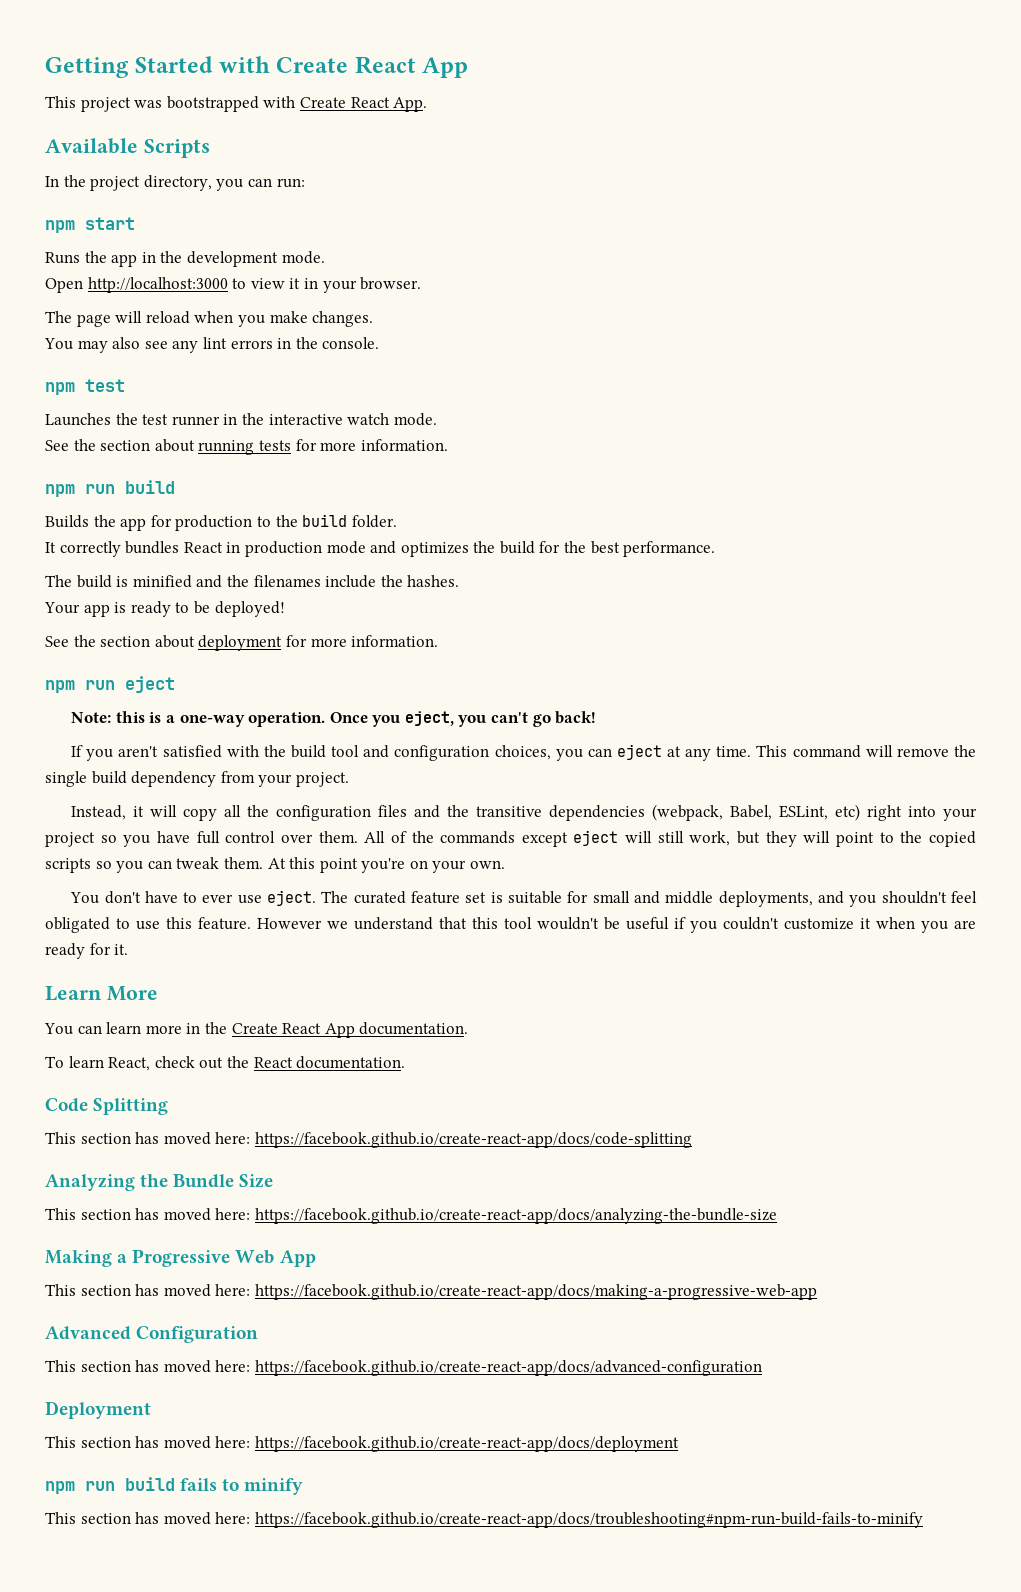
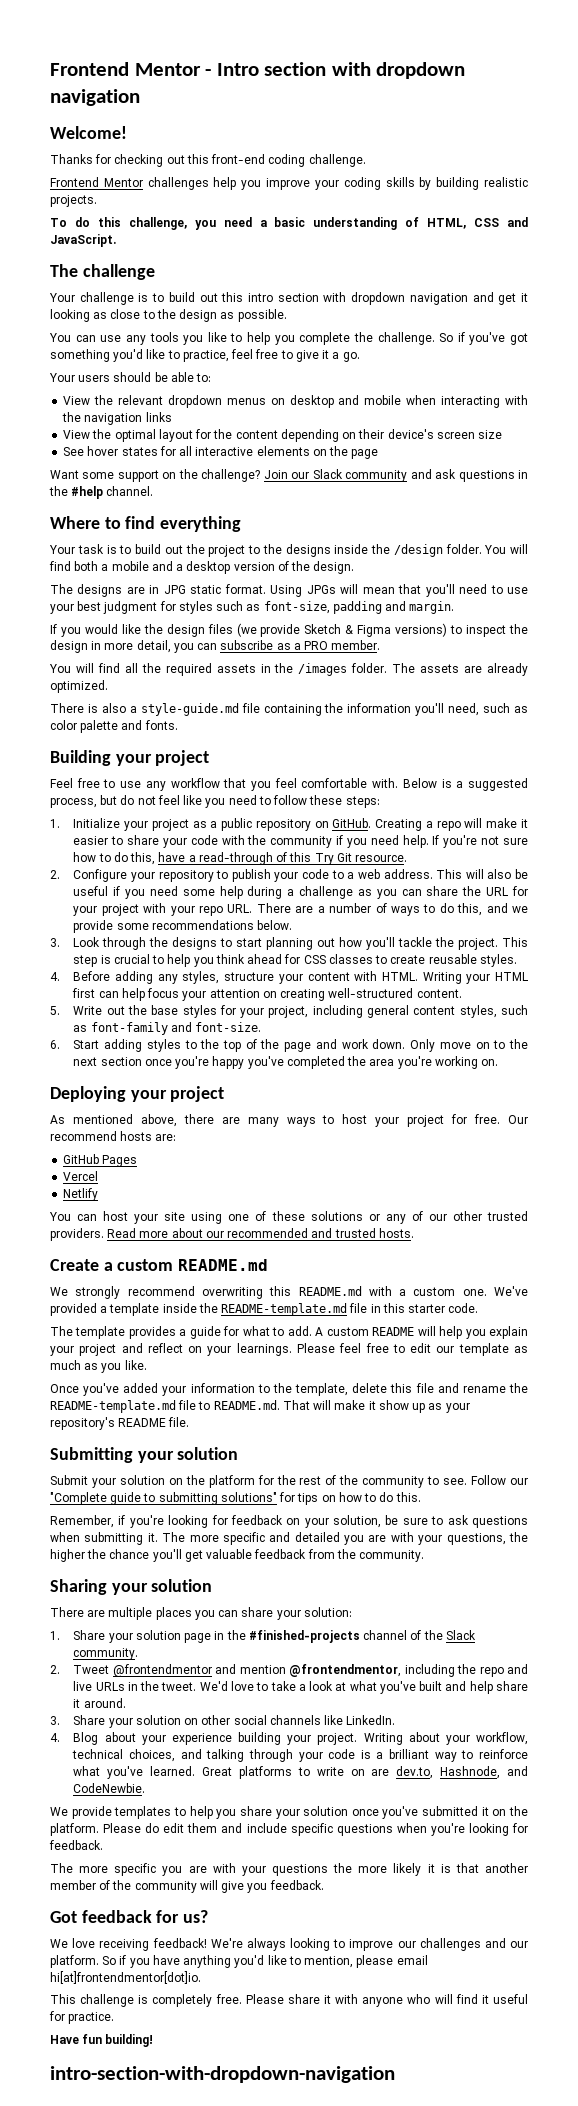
[45,56,469,78] [45,96,428,112] [45,138,210,158] [45,175,305,191] [45,217,135,233] [45,251,325,267] [45,277,422,293] [45,311,374,327] [44,337,380,353] [45,379,125,395] [45,413,437,426] [45,439,448,455] [45,480,175,497] [45,514,397,531] [45,541,716,557] [45,575,460,588] [44,601,285,617] [45,635,439,651] [45,676,175,693] [71,711,597,727] [71,744,976,761] [45,771,349,787] [71,804,978,821] [45,830,977,847] [45,857,506,873] [70,890,978,907] [45,917,976,933] [45,943,129,959] [45,986,158,1001] [44,1022,469,1038] [45,1056,406,1071] [45,1098,169,1115] [45,1132,692,1148] [45,1174,274,1191] [45,1208,777,1224] [45,1249,316,1267] [45,1284,817,1300] [45,1326,259,1343] [45,1360,762,1376] [45,1401,151,1419] [45,1436,679,1452] [45,1477,304,1495] [45,1512,923,1528] Getting Started with Create React App // This project was bootstrapped with Create React App. // Available Scripts // In the project directory, you can run: // npm start // Runs the app in the development mode. // Open http://localhost:3000 to view it in your browser. // The page will reload when you make changes. // You may also see any lint errors in the console. // npm test // Launches the test runner in the interactive watch mode. // See the section about running tests for more information. // npm run build // Builds the app for production to the build folder. // It correctly bundles React in production mode and optimizes the build for the best performance. // The build is minified and the filenames include the hashes. // Your app is ready to be deployed! // See the section about deployment for more information. // npm run eject // Note: this is a one-way operation. Once you eject, you can't go back! // If you aren't satisfied with the build tool and configuration choices, you can eject at any time. This command will remove the single build dependency from your project. // Instead, it will copy all the configuration files and the transitive dependencies (webpack, Babel, ESLint, etc) right into your project so you have full control over them. All of the commands except eject will still work, but they will point to the copied scripts so you can tweak them. At this point you're on your own. // You don't have to ever use eject. The curated feature set is suitable for small and middle deployments, and you shouldn't feel obligated to use this feature. However we understand that this tool wouldn't be useful if you couldn't customize it when you are ready for it. // Learn More // You can learn more in the Create React App documentation. // To learn React, check out the React documentation. // Code Splitting // This section has moved here: https://facebook.github.io/create-react-app/docs/code-splitting // Analyzing the Bundle Size // This section has moved here: https://facebook.github.io/create-react-app/docs/analyzing-the-bundle-size // Making a Progressive Web App // This section has moved here: https://facebook.github.io/create-react-app/docs/making-a-progressive-web-app // Advanced Configuration // This section has moved here: https://facebook.github.io/create-react-app/docs/advanced-configuration // Deployment // This section has moved here: https://facebook.github.io/create-react-app/docs/deployment // npm run build fails to minify // This section has moved here: https://facebook.github.io/create-react-app/docs/troubleshooting#npm-run-build-fails-to-minify -> [50,62,466,79] [50,89,140,106] [50,126,127,139] [50,154,366,167] [50,177,528,190] [50,195,97,207] [50,217,528,230] [50,234,116,247] [50,264,155,280] [49,292,528,305] [50,309,287,322] [49,332,528,345] [50,349,360,362] [49,372,212,382] [63,395,528,408] [62,412,172,425] [63,429,503,442] [63,446,379,459] [50,469,528,482] [49,486,154,499] [50,516,242,532] [49,544,528,557] [49,561,355,574] [50,584,528,597] [50,601,455,614] [50,623,528,637] [50,640,381,653] [49,663,528,676] [50,680,108,693] [50,703,529,716] [50,720,178,733] [50,750,210,766] [50,778,528,791] [50,795,380,808] [50,818,528,831] [73,835,528,848] [73,852,408,865] [50,869,528,882] [73,886,528,899] [73,903,528,916] [73,920,293,933] [50,937,528,950] [73,954,517,967] [50,971,528,984] [72,988,462,1001] [50,1005,528,1018] [73,1022,262,1035] [50,1039,528,1052] [73,1056,499,1069] [50,1086,225,1102] [50,1114,528,1127] [50,1131,177,1141] [63,1154,138,1167] [63,1171,99,1181] [63,1188,99,1201] [49,1211,528,1224] [50,1228,414,1241] [50,1259,269,1271] [50,1286,529,1299] [50,1303,479,1316] [50,1326,528,1339] [50,1343,528,1356] [50,1360,147,1373] [50,1383,528,1396] [50,1400,470,1413] [50,1417,190,1430] [50,1447,239,1463] [50,1475,528,1488] [50,1492,421,1505] [50,1515,528,1528] [50,1532,528,1545] [50,1549,425,1562] [50,1579,213,1595] [50,1607,352,1620] [50,1630,476,1643] [73,1648,139,1660] [50,1664,528,1677] [73,1681,528,1694] [73,1698,126,1708] [50,1715,396,1728] [50,1732,528,1745] [72,1749,528,1762] [73,1766,528,1779] [73,1783,146,1793] [50,1806,529,1819] [50,1823,528,1836] [49,1840,103,1850] [50,1863,529,1876] [50,1880,324,1893] [50,1910,209,1923] [50,1938,529,1951] [50,1955,428,1968] [50,1971,201,1984] [50,1994,529,2007] [49,2011,115,2024] [50,2034,154,2047] [50,2066,395,2083] Frontend Mentor - Intro section with dropdown navigation // Welcome! // Thanks for checking out this front-end coding challenge. // Frontend Mentor challenges help you improve your coding skills by building realistic projects. // To do this challenge, you need a basic understanding of HTML, CSS and JavaScript. // The challenge // Your challenge is to build out this intro section with dropdown navigation and get it looking as close to the design as possible. // You can use any tools you like to help you complete the challenge. So if you've got something you'd like to practice, feel free to give it a go. // Your users should be able to: // View the relevant dropdown menus on desktop and mobile when interacting with the navigation links // View the optimal layout for the content depending on their device's screen size // See hover states for all interactive elements on the page // Want some support on the challenge? Join our Slack community and ask questions in the #help channel. // Where to find everything // Your task is to build out the project to the designs inside the /design folder. You will find both a mobile and a desktop version of the design. // The designs are in JPG static format. Using JPGs will mean that you'll need to use your best judgment for styles such as font-size, padding and margin. // If you would like the design files (we provide Sketch & Figma versions) to inspect the design in more detail, you can subscribe as a PRO member. // You will find all the required assets in the /images folder. The assets are already optimized. // There is also a style-guide.md file containing the information you'll need, such as color palette and fonts. // Building your project // Feel free to use any workflow that you feel comfortable with. Below is a suggested process, but do not feel like you need to follow these steps: // 1. Initialize your project as a public repository on GitHub. Creating a repo will make it easier to share your code with the community if you need help. If you're not sure how to do this, have a read-through of this Try Git resource. // 2. Configure your repository to publish your code to a web address. This will also be useful if you need some help during a challenge as you can share the URL for your project with your repo URL. There are a number of ways to do this, and we provide some recommendations below. // 3. Look through the designs to start planning out how you'll tackle the project. This step is crucial to help you think ahead for CSS classes to create reusable styles. // 4. Before adding any styles, structure your content with HTML. Writing your HTML first can help focus your attention on creating well-structured content. // 5. Write out the base styles for your project, including general content styles, such as font-family and font-size. // 6. Start adding styles to the top of the page and work down. Only move on to the next section once you're happy you've completed the area you're working on. // Deploying your project // As mentioned above, there are many ways to host your project for free. Our recommend hosts are: // GitHub Pages // Vercel // Netlify // You can host your site using one of these solutions or any of our other trusted providers. Read more about our recommended and trusted hosts. // Create a custom README.md // We strongly recommend overwriting this README.md with a custom one. We've provided a template inside the README-template.md file in this starter code. // The template provides a guide for what to add. A custom README will help you explain your project and reflect on your learnings. Please feel free to edit our template as much as you like. // Once you've added your information to the template, delete this file and rename the README-template.md file to README.md. That will make it show up as your repository's README file. // Submitting your solution // Submit your solution on the platform for the rest of the community to see. Follow our "Complete guide to submitting solutions" for tips on how to do this. // Remember, if you're looking for feedback on your solution, be sure to ask questions when submitting it. The more specific and detailed you are with your questions, the higher the chance you'll get valuable feedback from the community. // Sharing your solution // There are multiple places you can share your solution: // 1. Share your solution page in the #finished-projects channel of the Slack community. // 2. Tweet @frontendmentor and mention @frontendmentor, including the repo and live URLs in the tweet. We'd love to take a look at what you've built and help share it around. // 3. Share your solution on other social channels like LinkedIn. // 4. Blog about your experience building your project. Writing about your workflow, technical choices, and talking through your code is a brilliant way to reinforce what you've learned. Great platforms to write on are dev.to, Hashnode, and CodeNewbie. // We provide templates to help you share your solution once you've submitted it on the platform. Please do edit them and include specific questions when you're looking for feedback. // The more specific you are with your questions the more likely it is that another member of the community will give you feedback. // Got feedback for us? // We love receiving feedback! We're always looking to improve our challenges and our platform. So if you have anything you'd like to mention, please email hi[at]frontendmentor[dot]io. // This challenge is completely free. Please share it with anyone who will find it useful for practice. // Have fun building! // intro-section-with-dropdown-navigation

